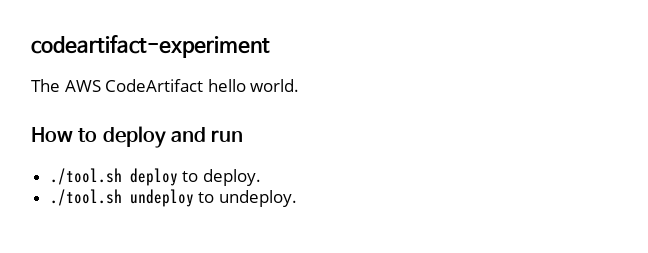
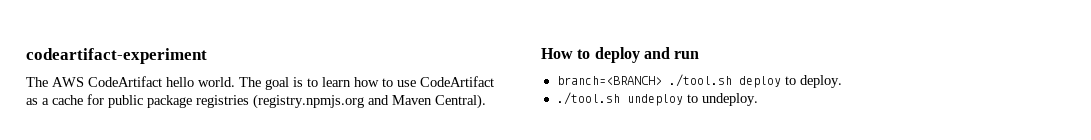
(300, 85) none -> [239,76,494,90] [26,94,486,109] The goal is to learn how to use CodeArtifact as a cache for public package registries (registry.npmjs.org and Maven Central).
(244, 136) none -> [556,76,662,85] branch=<BRANCH>

